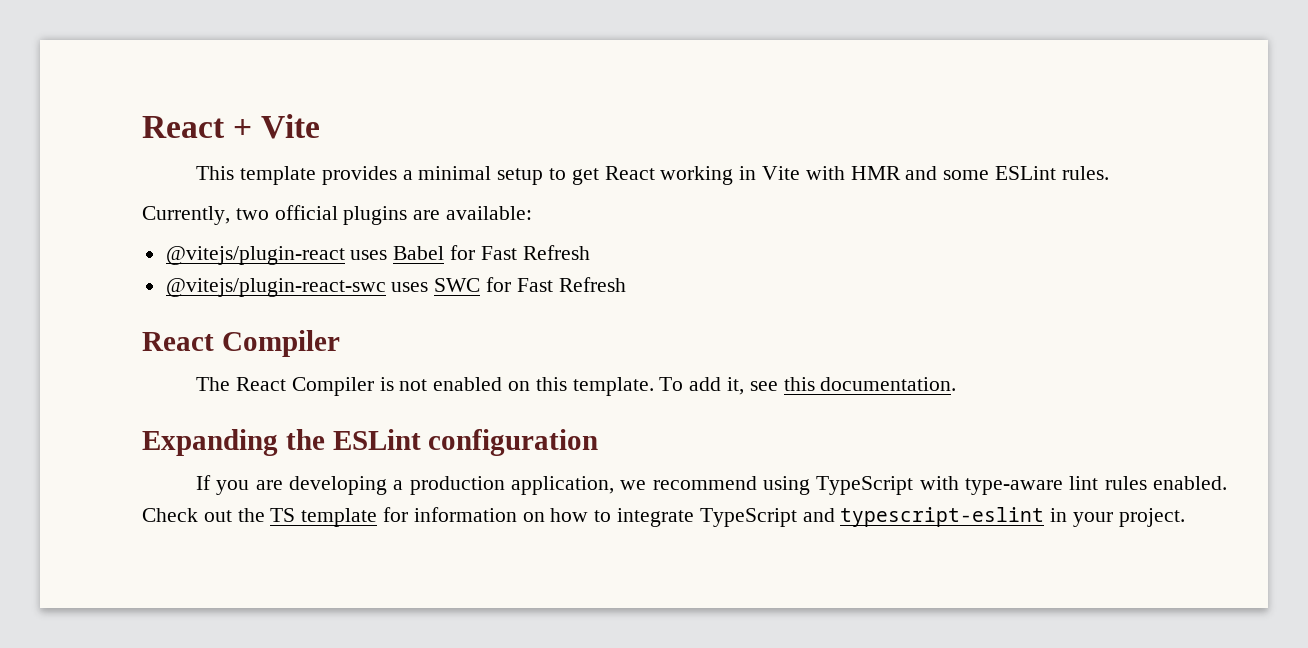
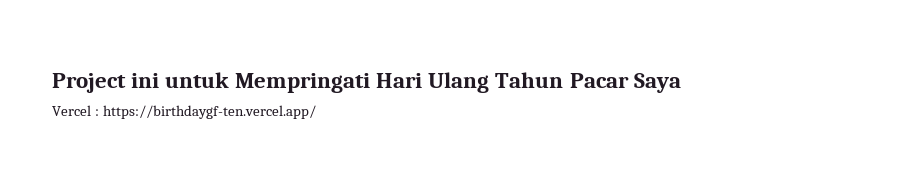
[142,114,321,139] [196,166,1109,185] [142,205,533,225] [165,245,590,265] [165,277,626,297] [142,330,340,357] [196,377,957,396] [142,429,599,456] [196,475,1227,495] [142,507,1185,527] React + Vite // This template provides a minimal setup to get React working in Vite with HMR and some ESLint rules. // Currently, two official plugins are available: // @vitejs/plugin-react uses Babel for Fast Refresh // @vitejs/plugin-react-swc uses SWC for Fast Refresh // React Compiler // The React Compiler is not enabled on this template. To add it, see this documentation. // Expanding the ESLint configuration // If you are developing a production application, we recommend using TypeScript with type-aware lint rules enabled. Check out the TS template for information on how to integrate TypeScript and typescript-eslint in your project. -> [52,72,681,93] [52,105,316,119] Project ini untuk Mempringati Hari Ulang Tahun Pacar Saya // Vercel : https://birthdaygf-ten.vercel.app/

